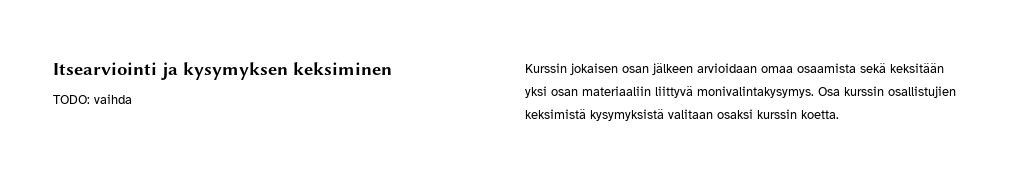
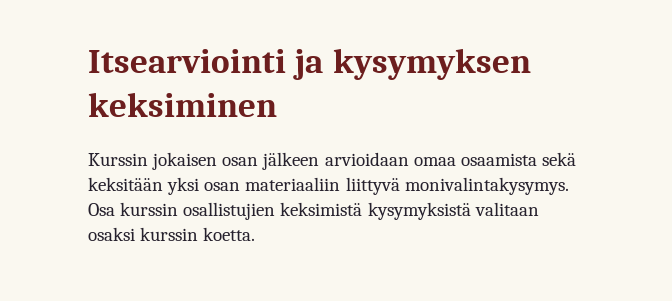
[53,94,132,104] // TODO: vaihda -> (277, 104) none

